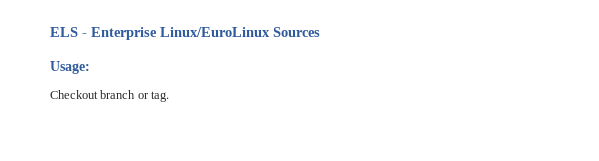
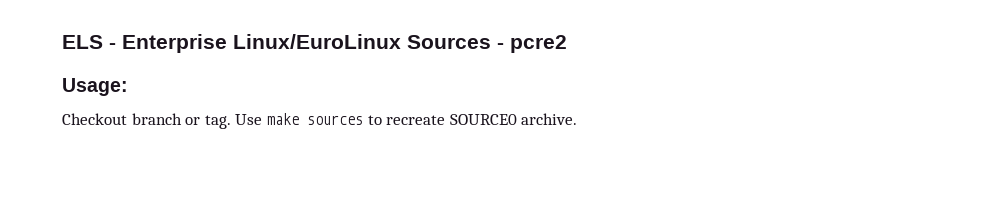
(320, 32) none -> [497,35,567,53] - pcre2
(170, 96) none -> [235,113,578,125] Use make sources to recreate SOURCE0 archive.

